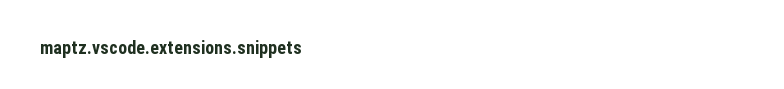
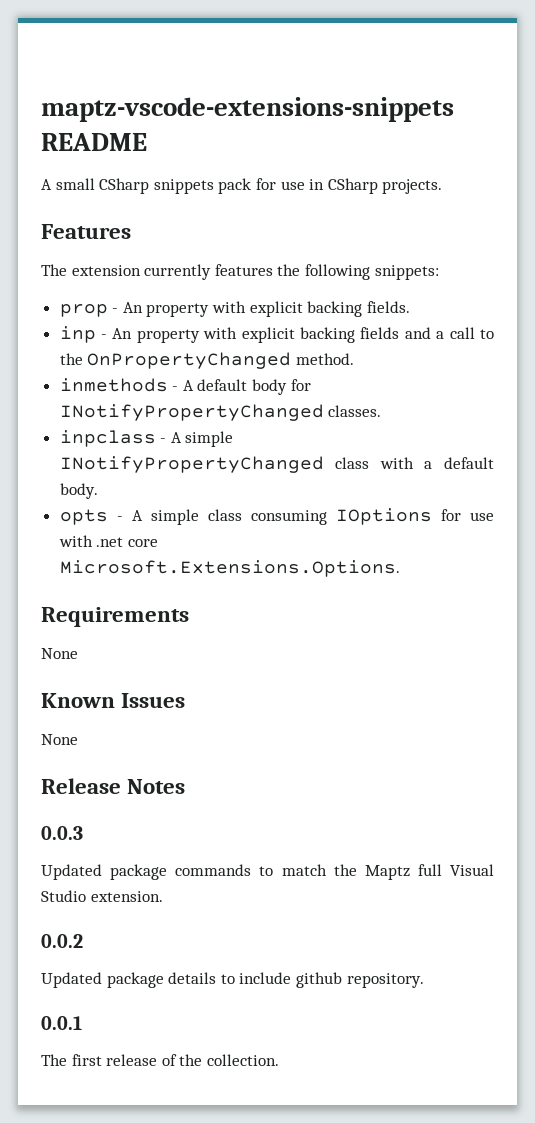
[40,40,302,58] maptz.vscode.extensions.snippets -> [41,97,454,122] [41,133,147,151] [41,178,443,194] [41,224,131,239] [41,264,439,280] [59,301,410,317] [59,326,494,343] [59,352,354,369] [59,378,311,395] [59,404,382,421] [59,430,234,447] [59,456,494,473] [59,483,98,499] [59,508,495,525] [58,535,158,547] [59,560,400,577] [41,607,189,627] [41,648,78,659] [41,693,186,708] [41,734,78,745] [41,778,186,794] [41,826,83,840] [41,864,494,880] [41,890,163,902] [41,934,83,948] [41,972,424,988] [41,1016,82,1030] [41,1054,279,1066] maptz-vscode-extensions-snippets README // A small CSharp snippets pack for use in CSharp projects. // Features // The extension currently features the following snippets: // prop - An property with explicit backing fields. // inp - An property with explicit backing fields and a call to the OnPropertyChanged method. // inmethods - A default body for INotifyPropertyChanged classes. // inpclass - A simple INotifyPropertyChanged class with a default body. // opts - A simple class consuming IOptions for use with .net core Microsoft.Extensions.Options. // Requirements // None // Known Issues // None // Release Notes // 0.0.3 // Updated package commands to match the Maptz full Visual Studio extension. // 0.0.2 // Updated package details to include github repository. // 0.0.1 // The first release of the collection.

